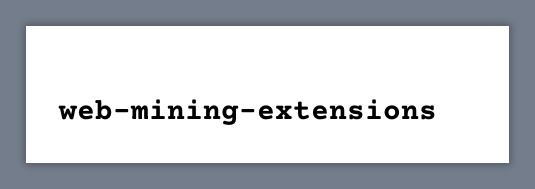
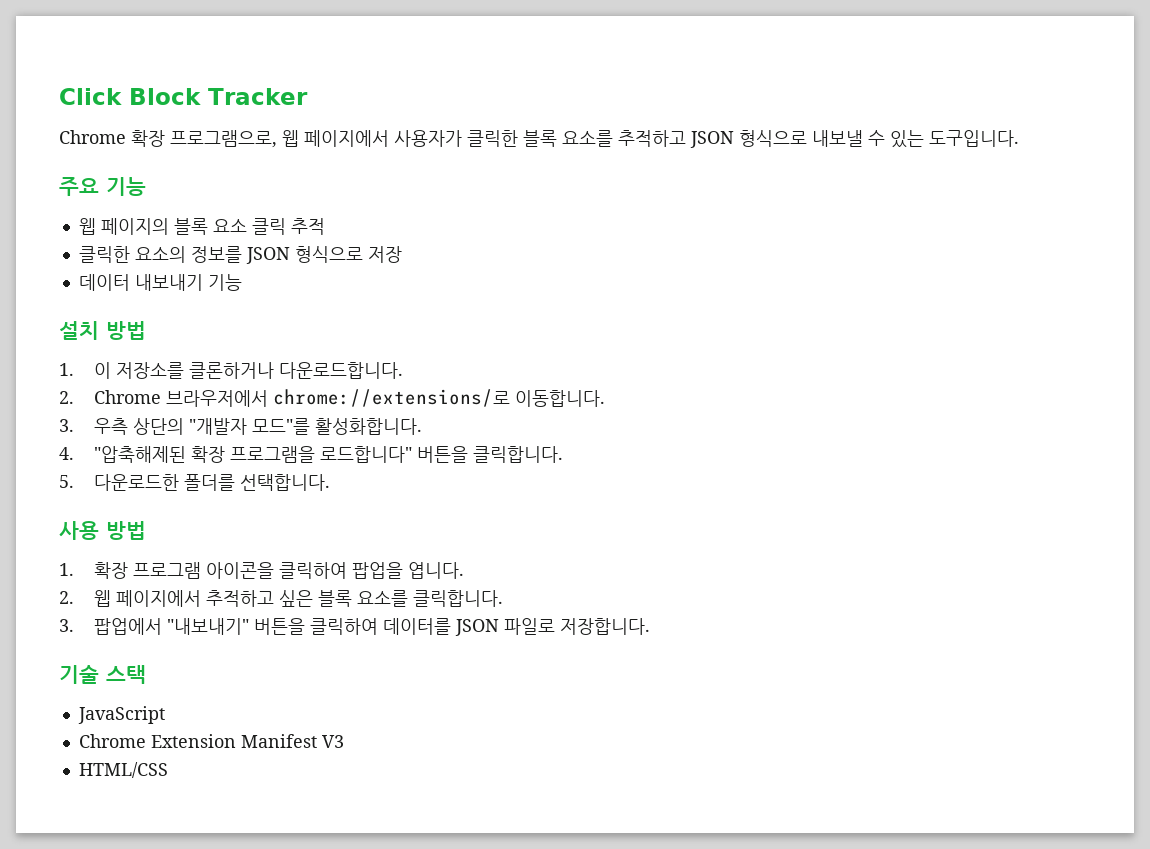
[58,99,437,125] web-mining-extensions -> [59,88,308,105] [59,130,1019,148] [59,177,146,196] [78,218,325,235] [78,246,402,264] [78,274,242,291] [59,321,146,340] [59,362,403,379] [59,389,605,407] [59,418,422,435] [59,446,563,463] [59,474,330,491] [59,521,146,540] [59,562,464,579] [59,590,503,607] [59,618,650,636] [59,665,146,684] [77,706,165,724] [78,734,344,748] [78,762,168,778] Click Block Tracker // Chrome 확장 프로그램으로, 웹 페이지에서 사용자가 클릭한 블록 요소를 추적하고 JSON 형식으로 내보낼 수 있는 도구입니다. // 주요 기능 // 웹 페이지의 블록 요소 클릭 추적 // 클릭한 요소의 정보를 JSON 형식으로 저장 // 데이터 내보내기 기능 // 설치 방법 // 1. 이 저장소를 클론하거나 다운로드합니다. // 2. Chrome 브라우저에서 chrome://extensions/로 이동합니다. // 3. 우측 상단의 "개발자 모드"를 활성화합니다. // 4. "압축해제된 확장 프로그램을 로드합니다" 버튼을 클릭합니다. // 5. 다운로드한 폴더를 선택합니다. // 사용 방법 // 1. 확장 프로그램 아이콘을 클릭하여 팝업을 엽니다. // 2. 웹 페이지에서 추적하고 싶은 블록 요소를 클릭합니다. // 3. 팝업에서 "내보내기" 버튼을 클릭하여 데이터를 JSON 파일로 저장합니다. // 기술 스택 // JavaScript // Chrome Extension Manifest V3 // HTML/CSS

